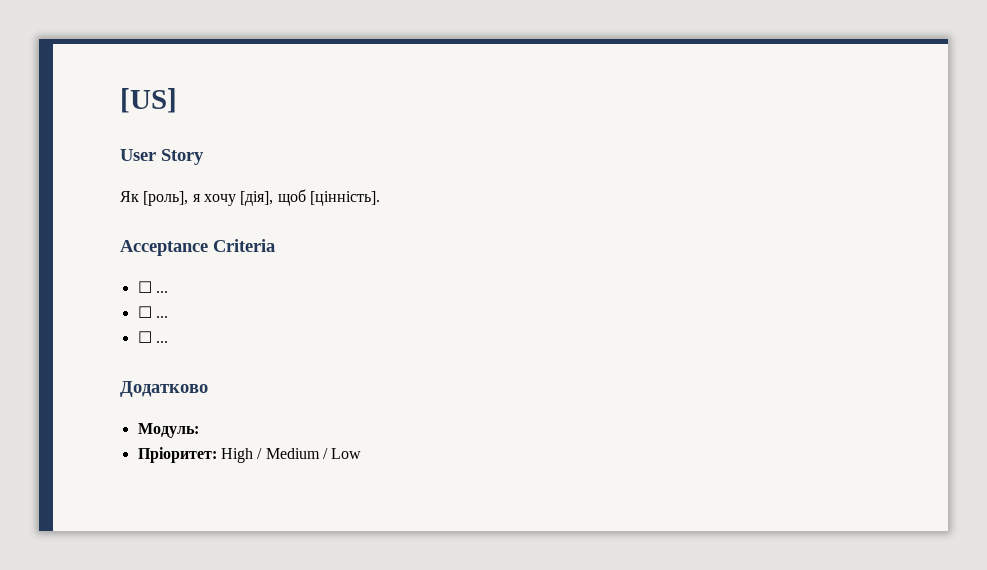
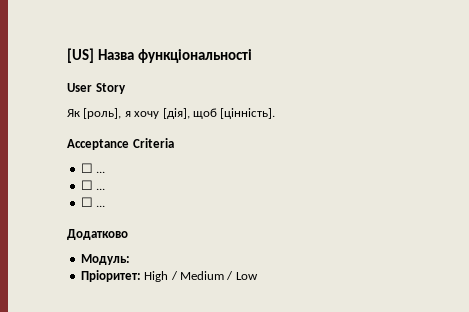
(177, 100) none -> [98,49,253,63] Назва функціональності

